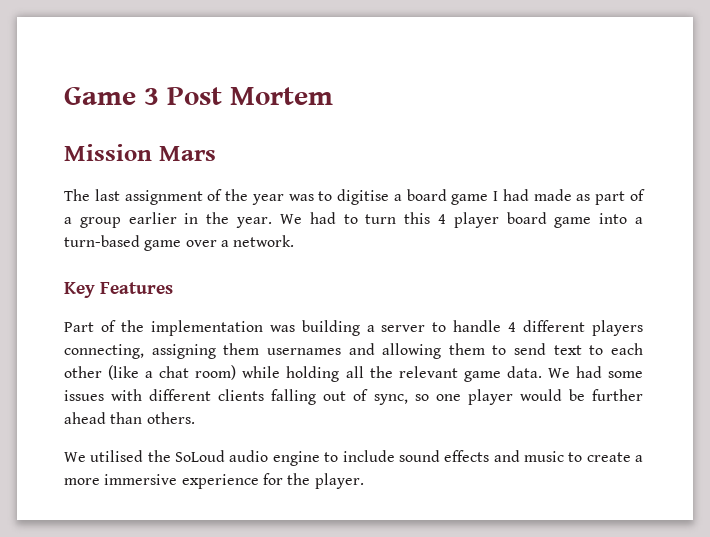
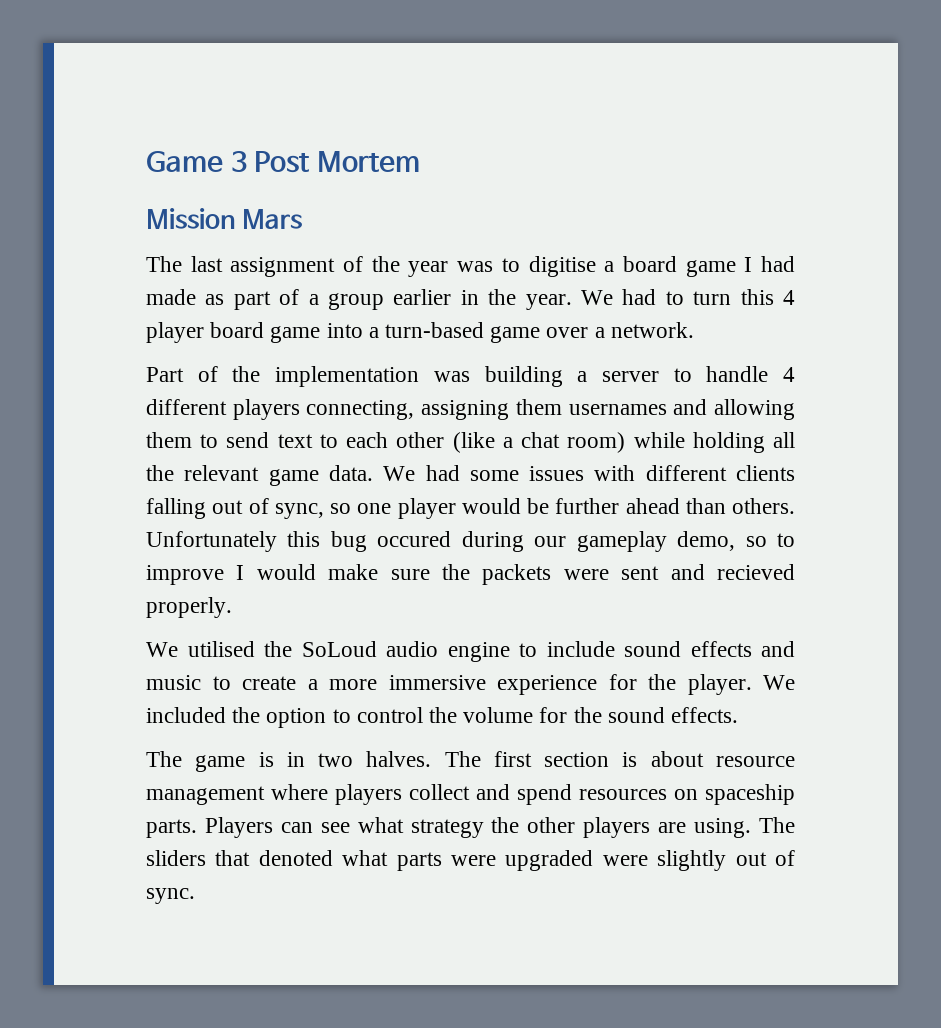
[64,282,173,298] // Key Features -> (694, 330) none
(195, 418) none -> [146,531,796,552] [146,564,795,585] [146,597,232,618] Unfortunately this bug occured during our gameplay demo, so to improve I would make sure the packets were sent and recieved properly.
(364, 481) none -> [763,675,795,690] [146,707,739,728] [146,751,795,772] [146,784,795,805] [146,817,795,838] [146,850,795,871] [146,888,195,904] We included the option to control the volume for the sound effects. // The game is in two halves. The first section is about resource management where players collect and spend resources on spaceship parts. Players can see what strategy the other players are using. The sliders that denoted what parts were upgraded were slightly out of sync.

